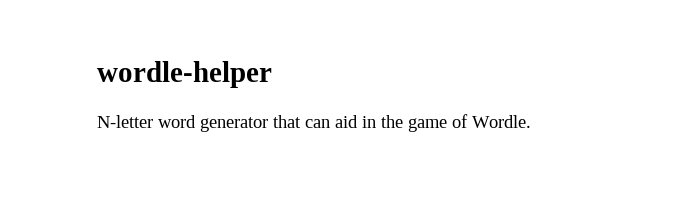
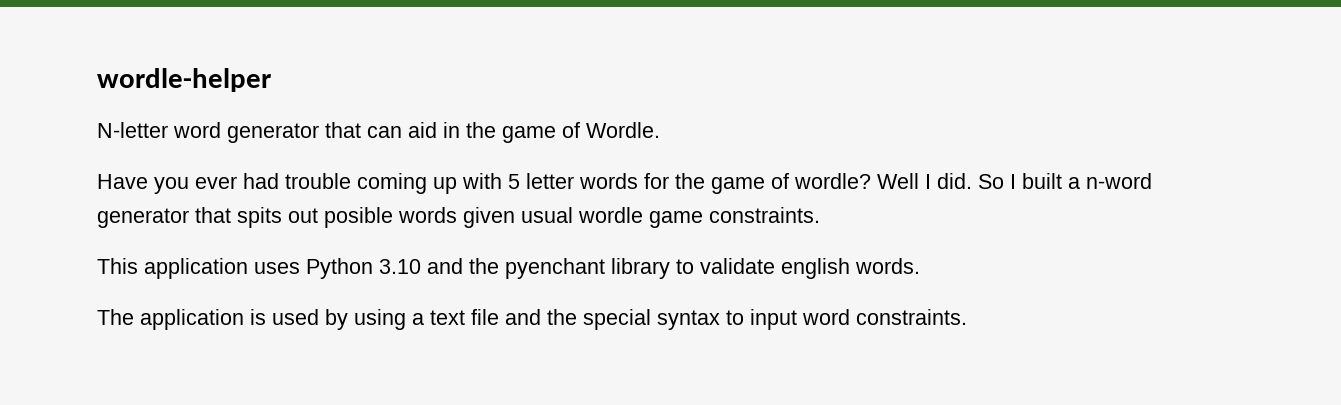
(531, 121) none -> [97,173,1152,194] [97,207,820,228] [97,258,920,279] [97,309,967,330] // Have you ever had trouble coming up with 5 letter words for the game of wordle? Well I did. So I built a n-word generator that spits out posible words given usual wordle game constraints. // This application uses Python 3.10 and the pyenchant library to validate english words. // The application is used by using a text file and the special syntax to input word constraints.

